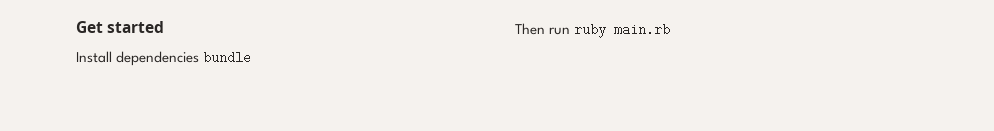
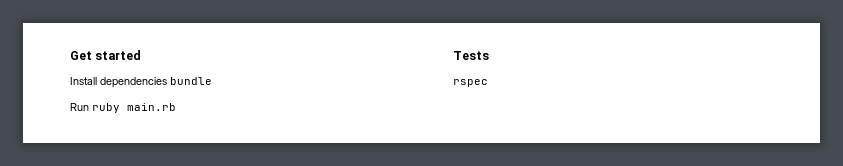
[515,23,571,35] Then run -> [70,103,89,111] Run
(671, 29) none -> [453,51,489,60] [453,79,488,87] // Tests // rspec

